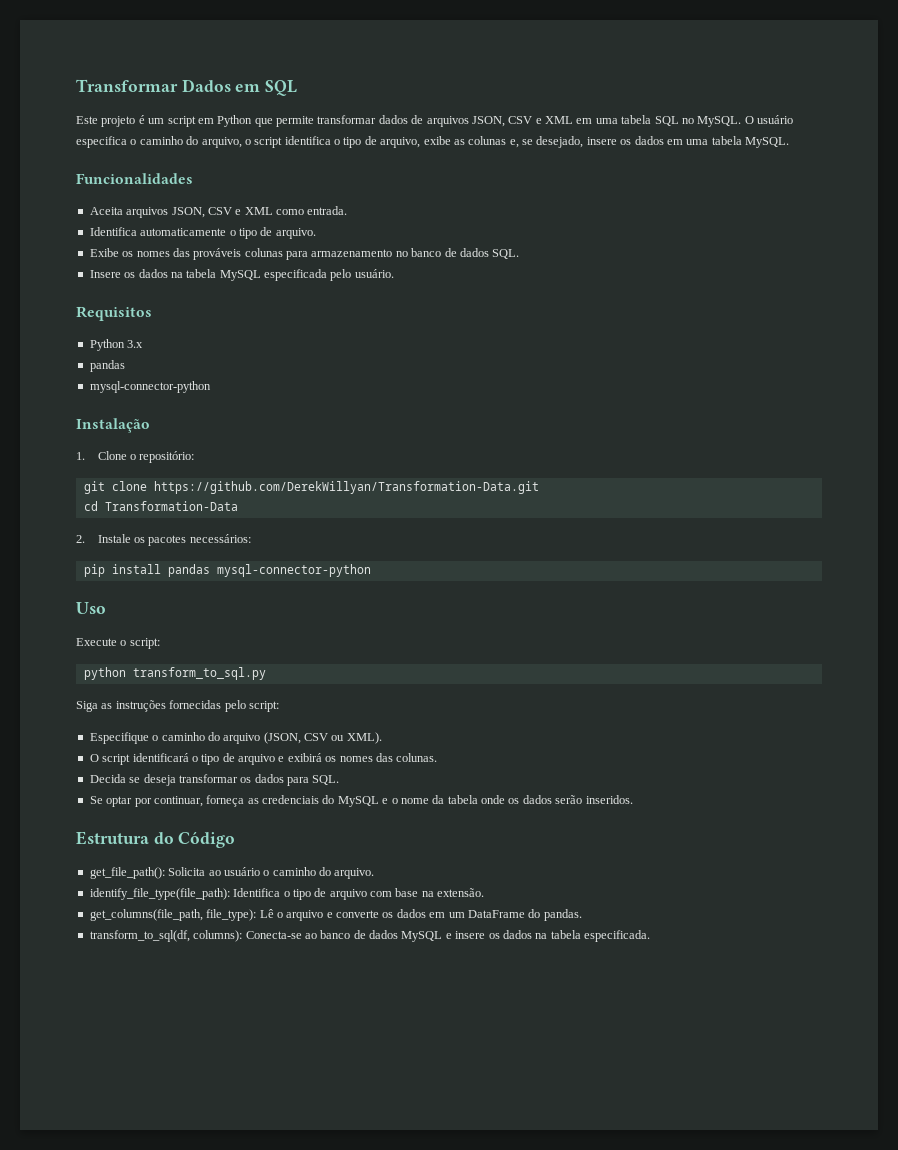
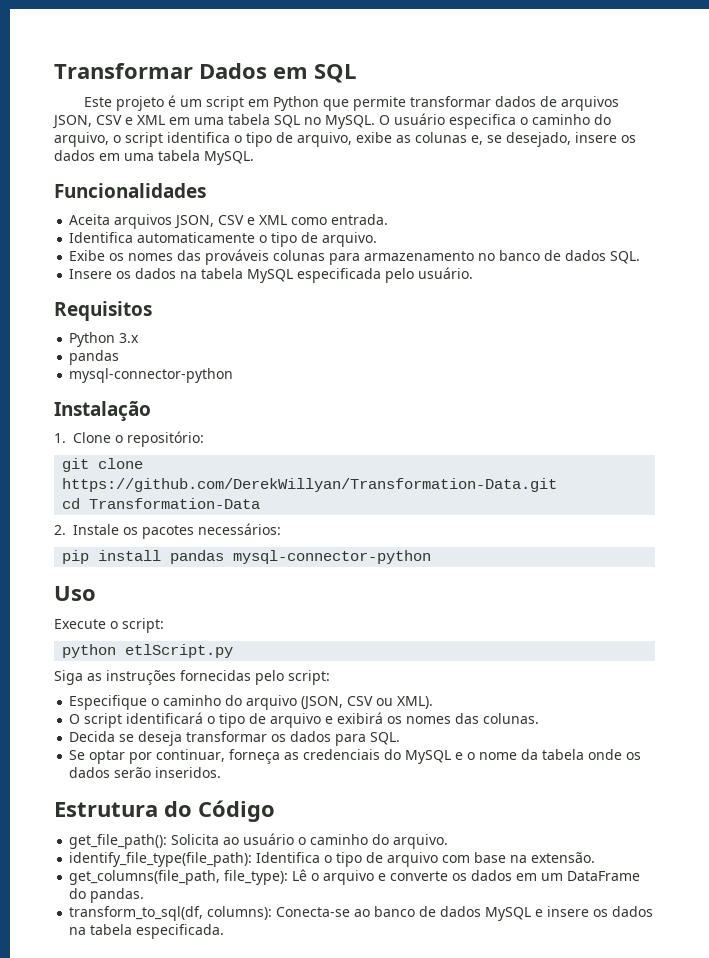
[132,667,266,680] transform_to_sql.py -> [125,644,234,658] etlScript.py

